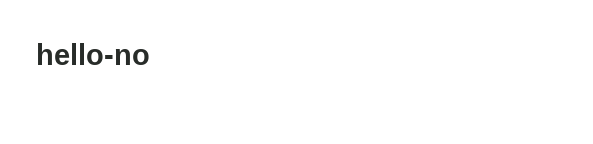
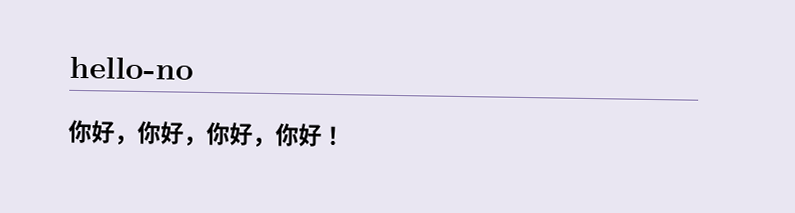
(150, 54) none -> [68,119,345,148] // 你好，你好，你好，你好！

